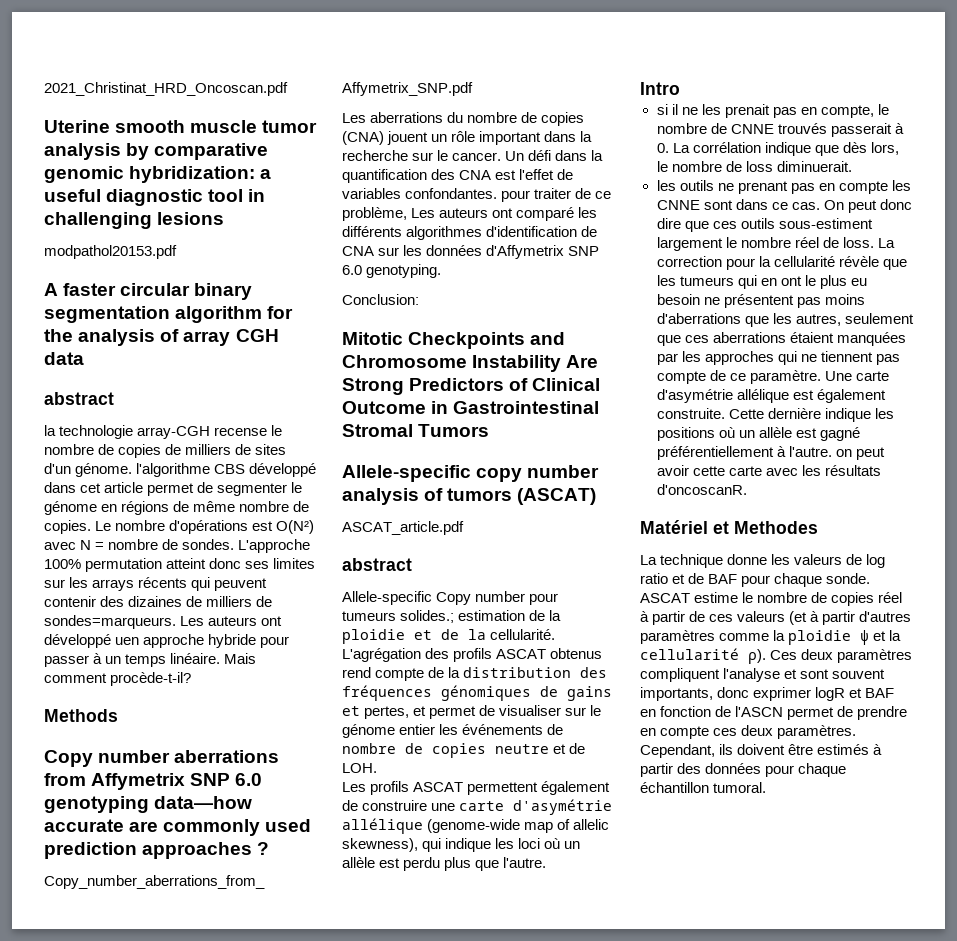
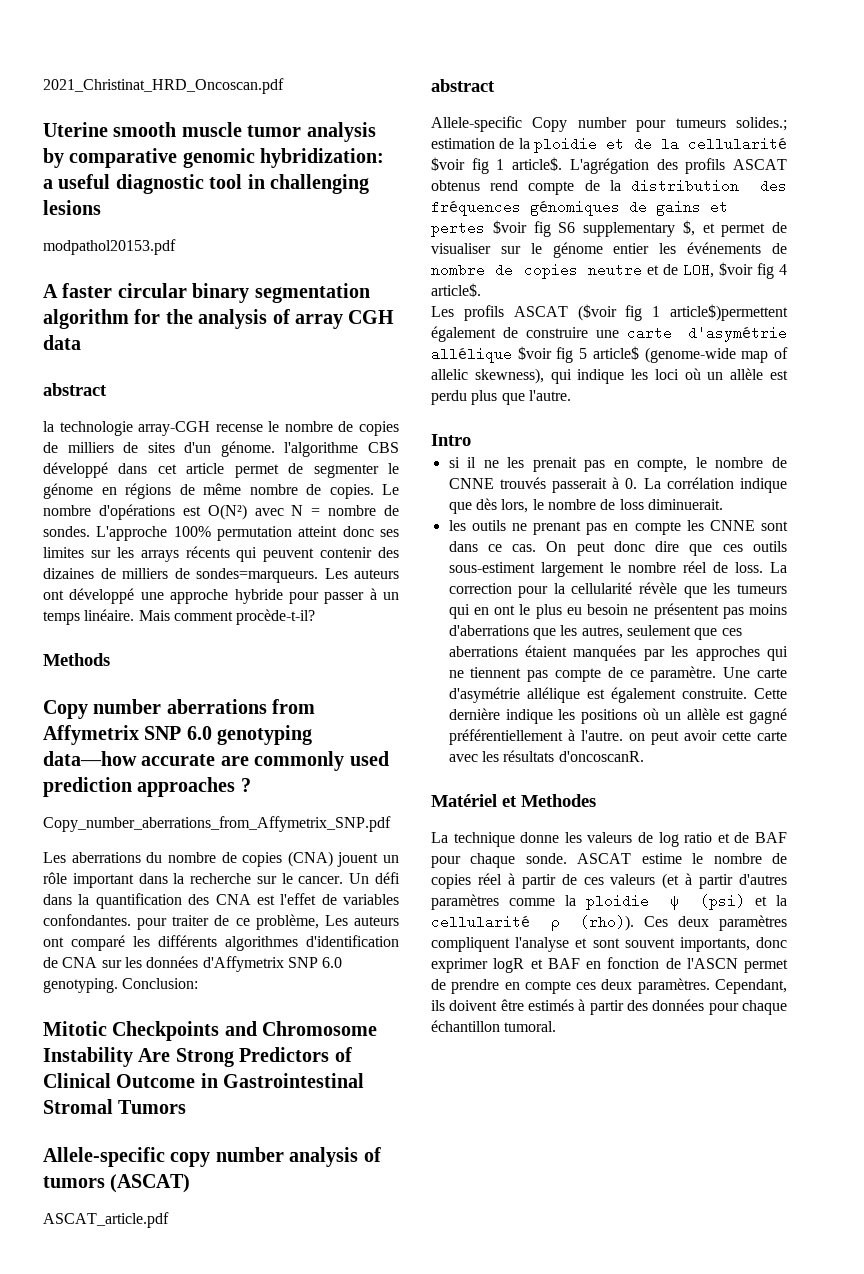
[115,637,140,645] uen -> [140,592,164,600] une
(442, 271) // -> (118, 985) none
[490,629,556,640] cellularité. -> [688,137,787,151] [431,157,563,174] cellularité $voir fig 1 article$.
[364,706,410,719] pertes, -> [431,220,695,237] pertes $voir fig S6 supplementary $,
[342,763,377,773] LOH. -> [683,262,787,279] [431,283,481,297] LOH, $voir fig 4 article$.
[467,782,539,795] permettent -> [577,304,788,321] ($voir fig 1 article$)permettent
(423, 826) none -> [517,346,639,363] $voir fig 5 article$
(870, 637) none -> [699,894,745,910] (psi)
[748,649,766,664] ρ). -> [550,915,635,931] ρ (rho)).

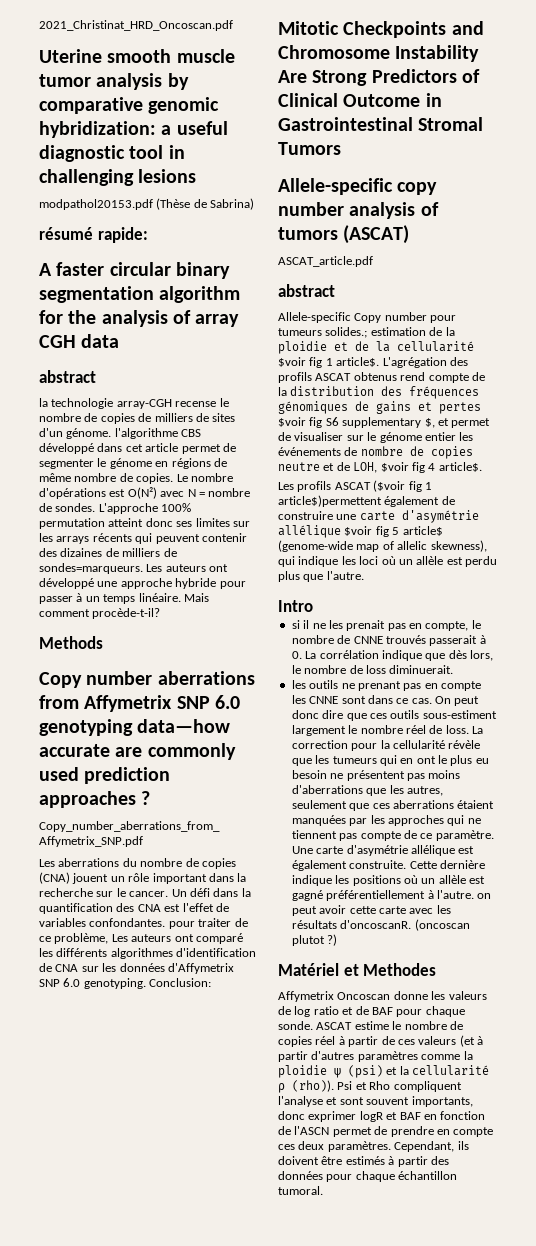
(176, 247) none -> [156,198,255,210] [39,227,148,243] (Thèse de Sabrina) // résumé rapide:
(644, 756) none -> [414,919,470,931] [291,934,338,946] (oncoscan plutot ?)
[431,832,515,847] La technique -> [278,991,391,1002] Affymetrix Oncoscan
[644,915,787,931] Ces deux paramètres -> [337,1081,391,1090] Psi et Rho

